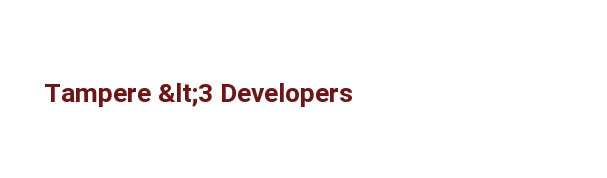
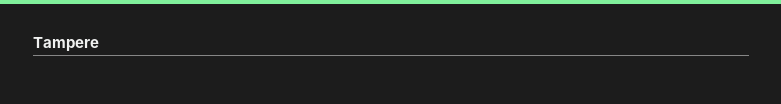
[158,83,354,107] &lt;3 Developers -> (99, 44) none

